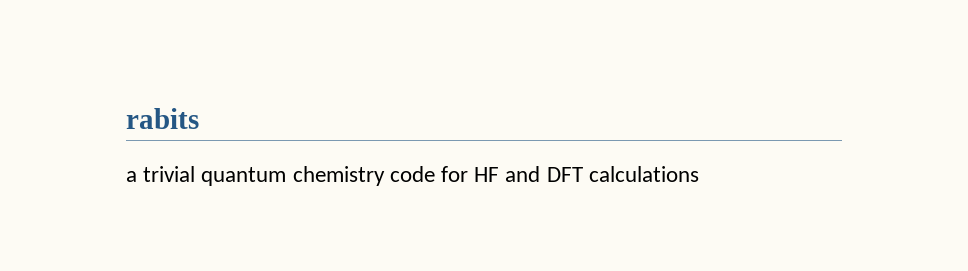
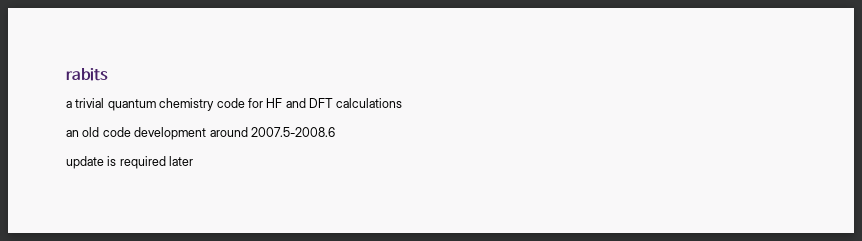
(699, 174) none -> [66,127,335,140] [66,156,194,169] // an old code development around 2007.5-2008.6 // update is required later

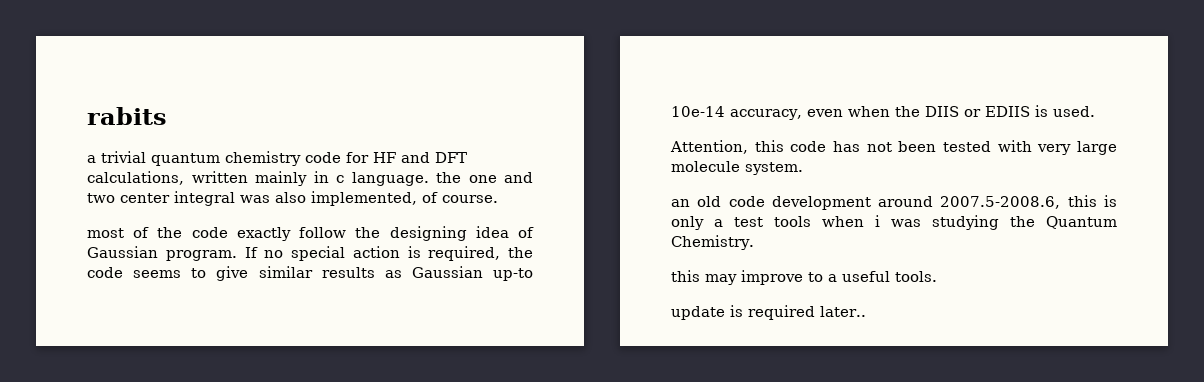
[336,98,403,108] calculations -> [87,171,533,186] [87,191,498,206] [87,226,534,241] [87,246,533,261] [87,266,533,281] [671,105,1095,120] [670,140,1117,155] [671,161,803,175] calculations, written mainly in c language. the one and two center integral was also implemented, of course. // most of the code exactly follow the designing idea of Gaussian program. If no special action is required, the code seems to give similar results as Gaussian up-to 10e-14 accuracy, even when the DIIS or EDIIS is used. // Attention, this code has not been tested with very large molecule system.
[250,127,335,137] 2007.5-2008.6 -> [940,195,1117,209] [671,215,1117,230] [671,235,754,250] [671,270,937,285] 2007.5-2008.6, this is only a test tools when i was studying the Quantum Chemistry. // this may improve to a useful tools.
[169,156,194,166] later -> [820,306,866,317] later..

